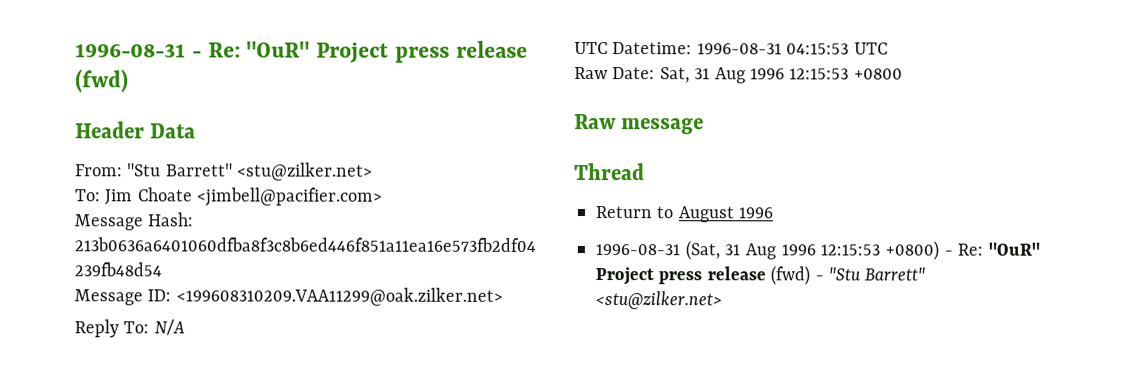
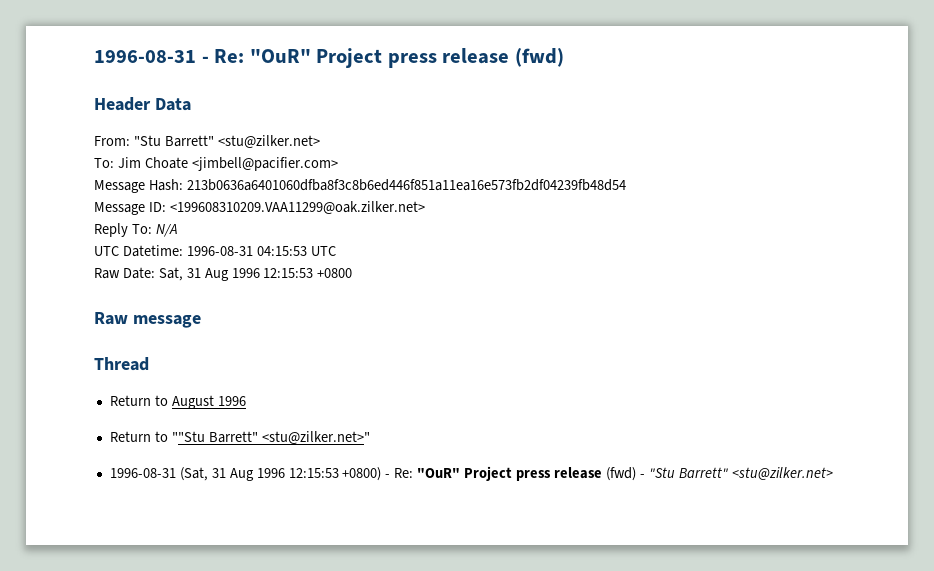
(774, 213) none -> [109,431,370,444] // Return to ""Stu Barrett" <stu@zilker.net>"

